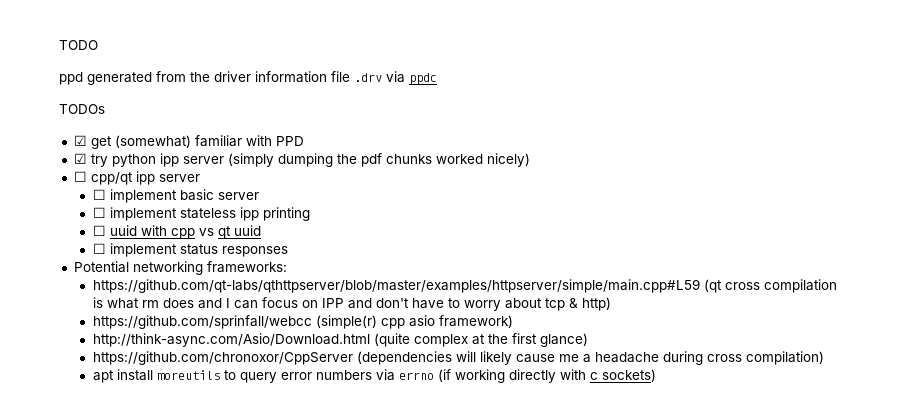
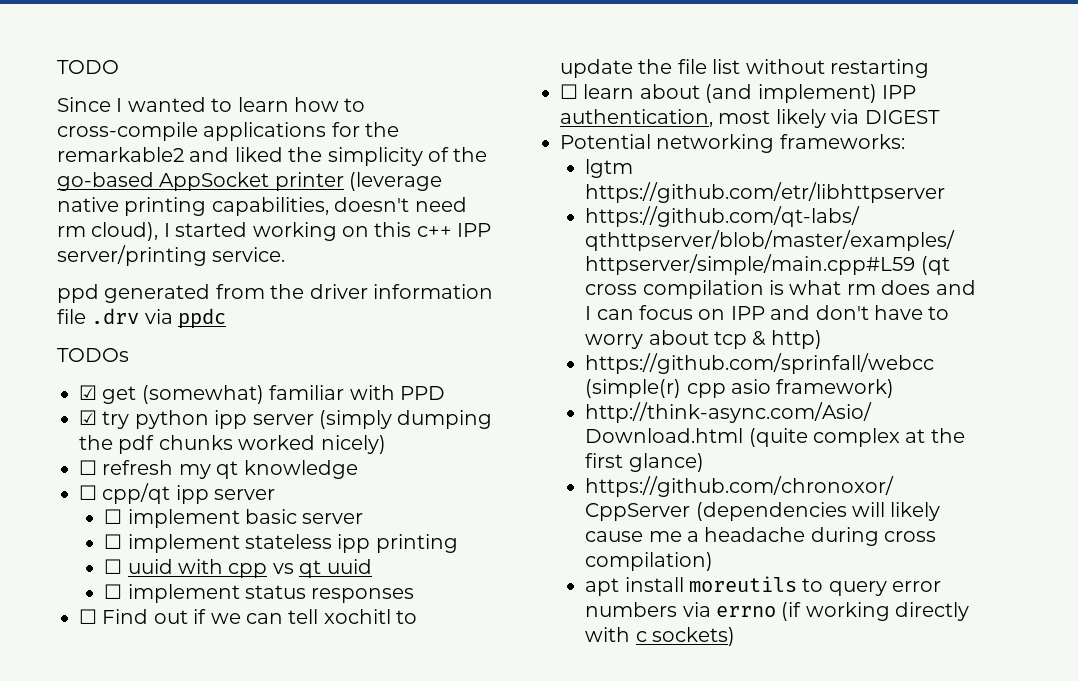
(98, 45) none -> [57,97,366,112] [57,122,400,141] [57,147,488,166] [57,172,443,191] [57,197,467,216] [57,222,492,241] [57,245,286,266] // Since I wanted to learn how to cross-compile applications for the remarkable2 and liked the simplicity of the go-based AppSocket printer (leverage native printing capabilities, doesn't need rm cloud), I started working on this c++ IPP server/printing service.
(530, 160) none -> [79,460,358,479] // ☐ refresh my qt knowledge
(288, 251) none -> [79,609,418,624] [560,59,929,78] [560,84,916,103] [560,109,940,128] // ☐ Find out if we can tell xochitl to update the file list without restarting // ☐ learn about (and implement) IPP authentication, most likely via DIGEST
(287, 267) none -> [585,159,634,178] [585,182,946,203] // lgtm https://github.com/etr/libhttpserver

